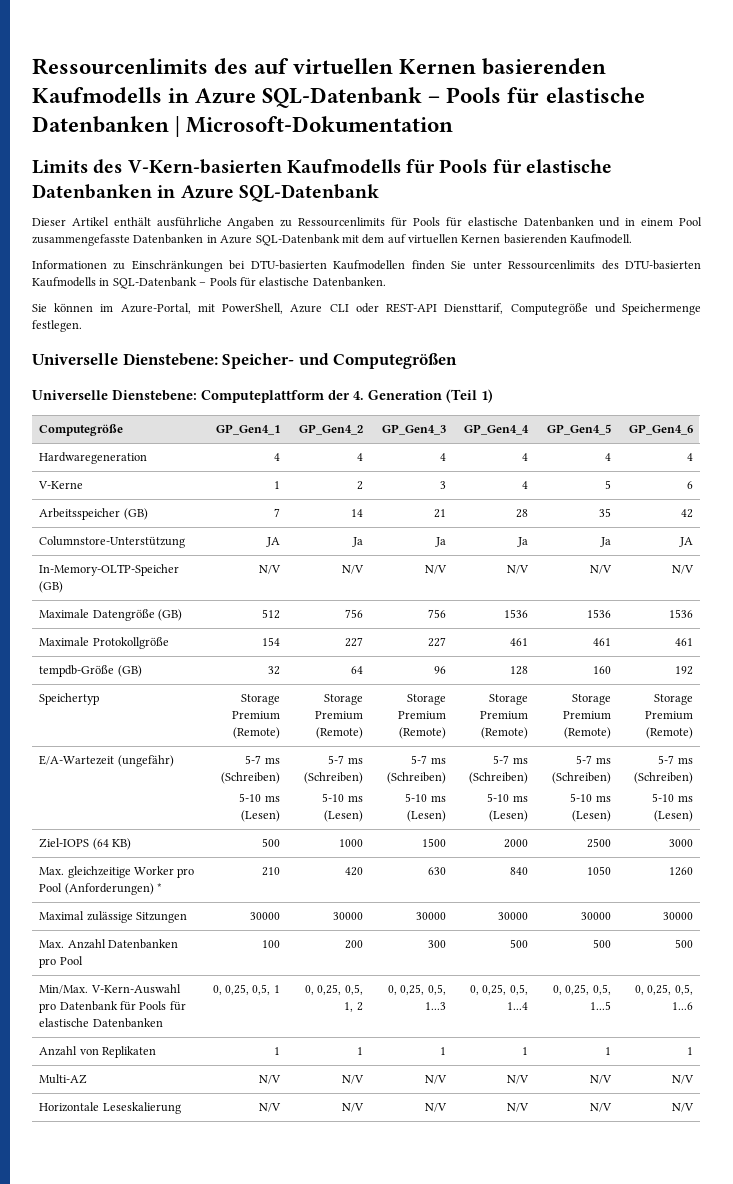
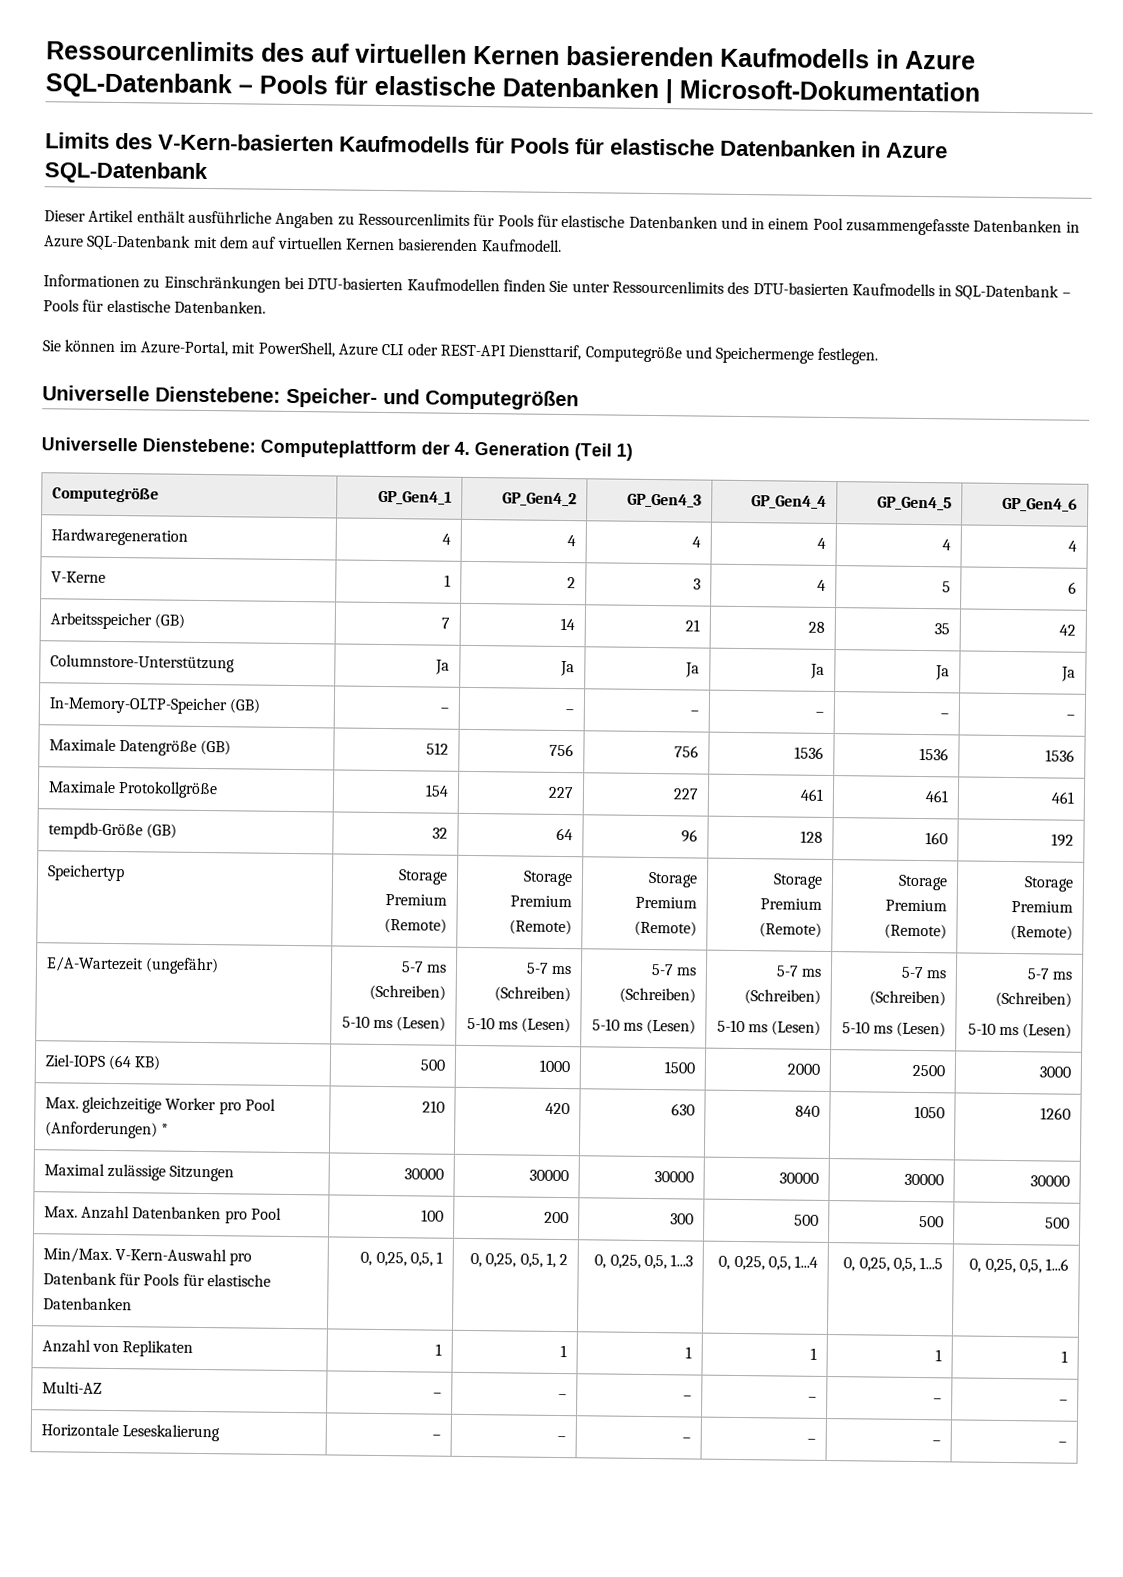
[265,537,280,547] [351,537,363,547] [434,537,446,547] [516,537,528,547] [599,537,611,547] [678,537,693,547] JA | Ja | Ja | Ja | Ja | JA -> [435,659,451,675] [560,660,576,677] [685,662,701,678] [810,663,826,679] [935,665,951,681] [1061,666,1077,682] Ja | Ja | Ja | Ja | Ja | Ja
[258,565,281,574] [341,565,364,574] [424,565,447,574] [506,565,529,574] [589,565,612,574] [671,565,694,574] N/V | N/V | N/V | N/V | N/V | N/V -> [440,707,450,713] [565,709,575,715] [690,710,700,716] [815,711,825,717] [940,713,950,719] [1066,714,1076,720] – | – | – | – | – | –
[258,1075,281,1084] [341,1075,364,1084] [424,1075,447,1084] [506,1075,529,1084] [589,1075,612,1084] [671,1075,694,1084] [39,1102,181,1114] [258,1103,281,1112] [341,1103,364,1112] [424,1103,447,1112] [506,1103,529,1112] [589,1103,612,1112] [671,1103,694,1112] N/V | N/V | N/V | N/V | N/V | N/V // Horizontale Leseskalierung | N/V | N/V | N/V | N/V | N/V | N/V -> [433,1392,443,1398] [558,1394,568,1400] [683,1395,693,1401] [808,1396,818,1402] [933,1398,943,1404] [1059,1399,1069,1405] [40,1423,221,1442] [432,1434,442,1440] [557,1435,567,1442] [682,1437,692,1443] [807,1438,817,1444] [932,1440,942,1446] [1058,1441,1068,1447] – | – | – | – | – | – // Horizontale Leseskalierung | – | – | – | – | – | –

